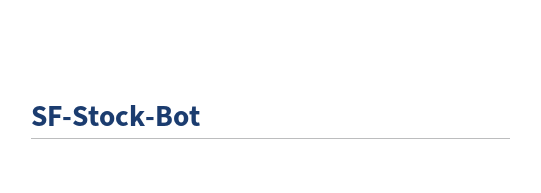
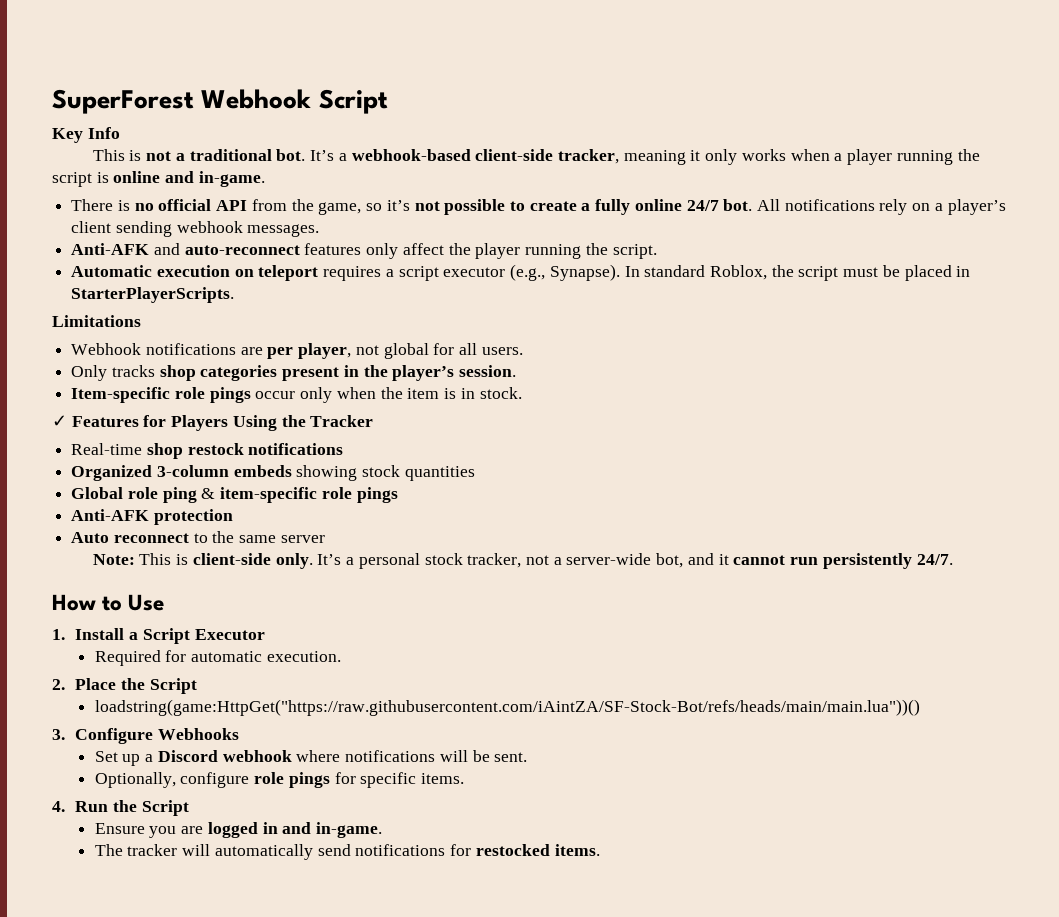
[31,105,200,126] SF-Stock-Bot -> [52,89,388,114] [52,127,120,143] [92,149,980,165] [52,171,265,187] [71,199,1006,215] [71,221,320,237] [71,243,657,259] [71,264,971,281] [71,287,235,303] [52,315,141,327] [71,343,523,359] [71,365,517,381] [71,387,522,403] [52,415,374,431] [71,443,344,459] [71,465,475,481] [71,487,398,503] [71,509,233,525] [71,531,325,543] [92,553,953,569] [52,594,165,611] [52,628,265,644] [94,650,341,666] [52,678,197,694] [94,699,920,716] [52,728,240,744] [94,750,528,766] [94,772,465,788] [52,800,189,816] [94,822,383,838] [94,844,600,860] SuperForest Webhook Script // Key Info // This is not a traditional bot. It’s a webhook-based client-side tracker, meaning it only works when a player running the script is online and in-game. // There is no official API from the game, so it’s not possible to create a fully online 24/7 bot. All notifications rely on a player’s client sending webhook messages. // Anti-AFK and auto-reconnect features only affect the player running the script. // Automatic execution on teleport requires a script executor (e.g., Synapse). In standard Roblox, the script must be placed in StarterPlayerScripts. // Limitations // Webhook notifications are per player, not global for all users. // Only tracks shop categories present in the player’s session. // Item-specific role pings occur only when the item is in stock. // ✓ Features for Players Using the Tracker // Real-time shop restock notifications // Organized 3-column embeds showing stock quantities // Global role ping & item-specific role pings // Anti-AFK protection // Auto reconnect to the same server // Note: This is client-side only. It’s a personal stock tracker, not a server-wide bot, and it cannot run persistently 24/7. // How to Use // 1. Install a Script Executor // Required for automatic execution. // 2. Place the Script // loadstring(game:HttpGet("https://raw.githubusercontent.com/iAintZA/SF-Stock-Bot/refs/heads/main/main.lua"))() // 3. Configure Webhooks // Set up a Discord webhook where notifications will be sent. // Optionally, configure role pings for specific items. // 4. Run the Script // Ensure you are logged in and in-game. // The tracker will automatically send notifications for restocked items.

